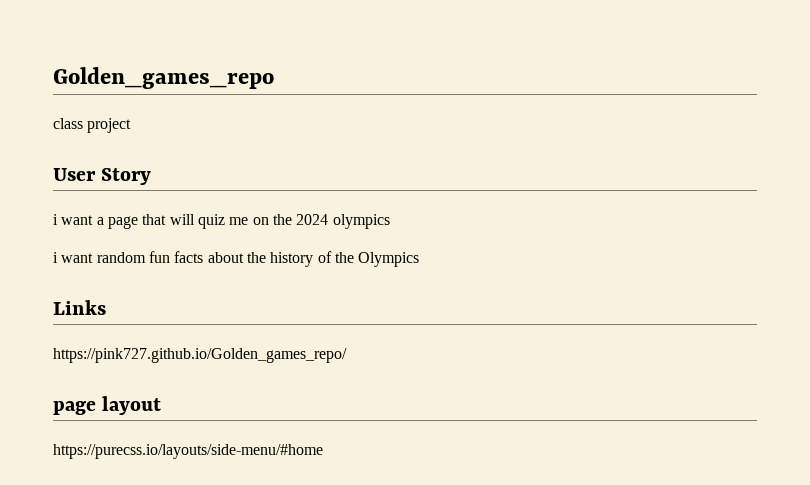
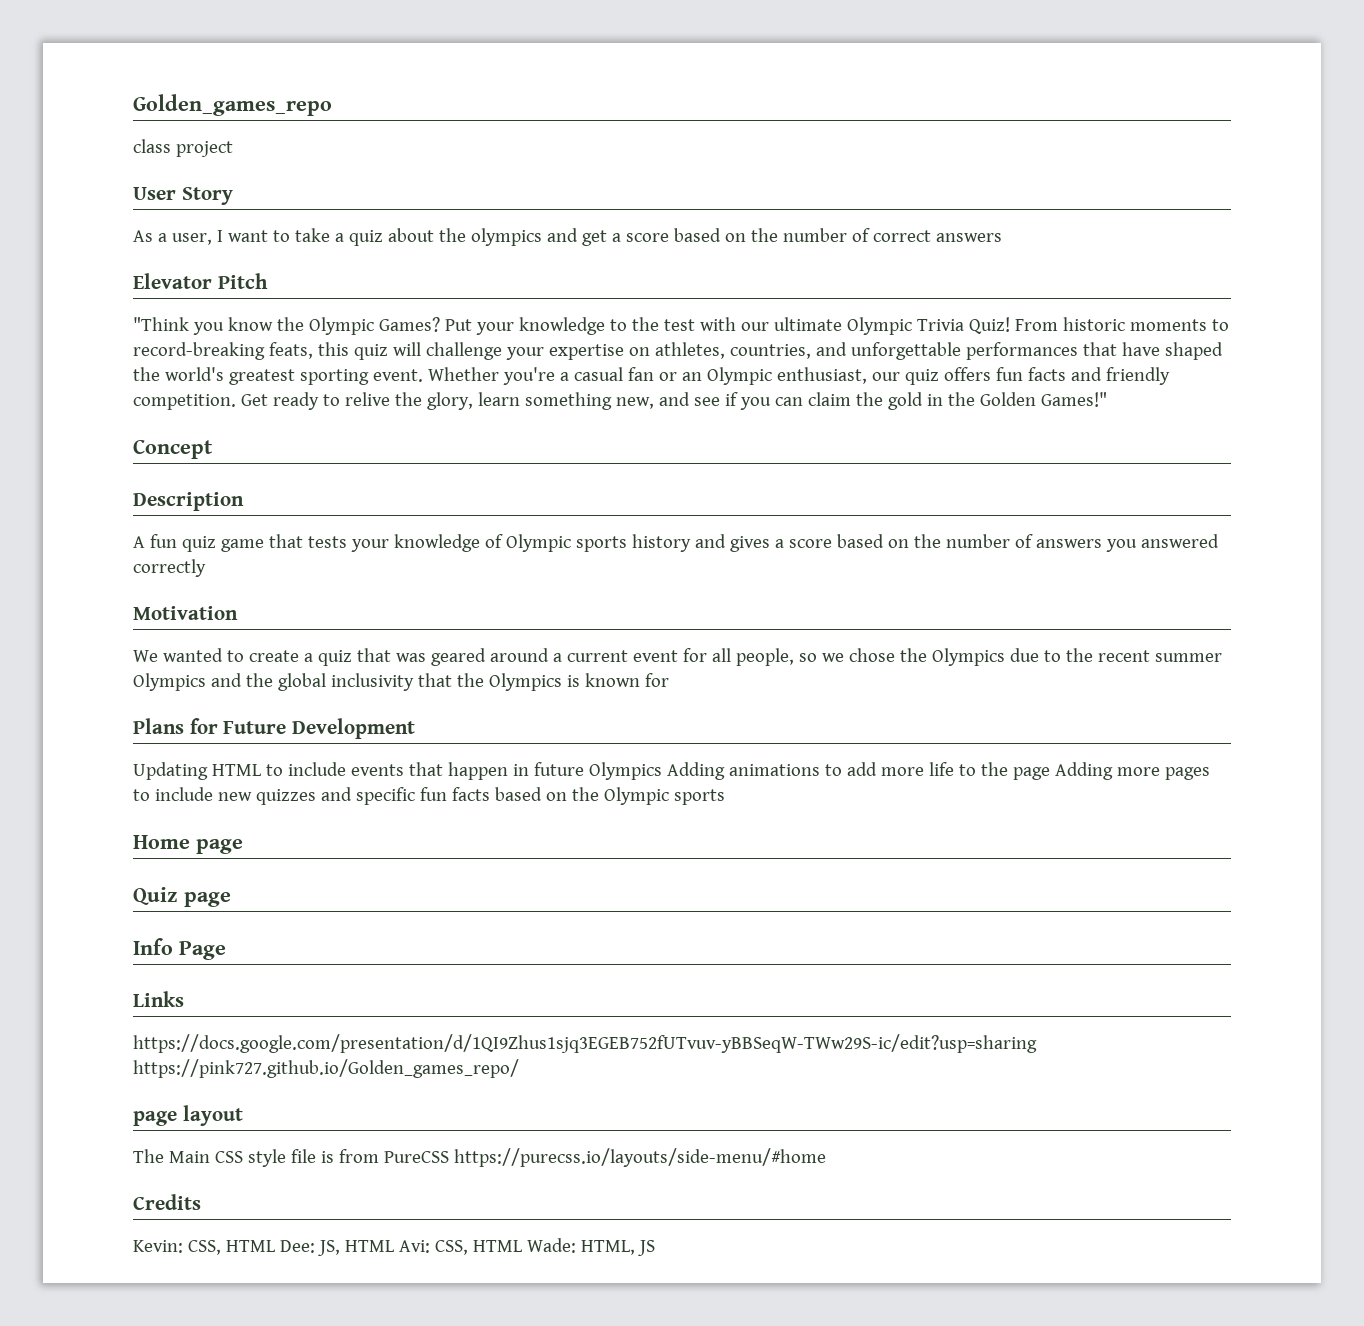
[53,214,390,229] [53,251,420,267] i want a page that will quiz me on the 2024 olympics // i want random fun facts about the history of the Olympics -> [133,228,1002,246] [133,273,268,289] [133,317,1229,335] [133,342,1223,360] [133,367,1170,385] [133,392,1107,410] [133,439,213,459] [133,492,244,511] [133,534,1219,552] [133,559,206,577] [133,606,238,620] [133,648,1222,666] [133,673,669,691] [133,718,415,739] [133,762,1210,780] [133,787,725,805] [133,835,243,854] [133,887,231,907] [133,938,226,960] As a user, I want to take a quiz about the olympics and get a score based on the number of correct answers // Elevator Pitch // "Think you know the Olympic Games? Put your knowledge to the test with our ultimate Olympic Trivia Quiz! From historic moments to record-breaking feats, this quiz will challenge your expertise on athletes, countries, and unforgettable performances that have shaped the world's greatest sporting event. Whether you're a casual fan or an Olympic enthusiast, our quiz offers fun facts and friendly competition. Get ready to relive the glory, learn something new, and see if you can claim the gold in the Golden Games!" // Concept // Description // A fun quiz game that tests your knowledge of Olympic sports history and gives a score based on the number of answers you answered correctly // Motivation // We wanted to create a quiz that was geared around a current event for all people, so we chose the Olympics due to the recent summer Olympics and the global inclusivity that the Olympics is known for // Plans for Future Development // Updating HTML to include events that happen in future Olympics Adding animations to add more life to the page Adding more pages to include new quizzes and specific fun facts based on the Olympic sports // Home page // Quiz page // Info Page
(106, 307) none -> [133,1034,1037,1053] https://docs.google.com/presentation/d/1QI9Zhus1sjq3EGEB752fUTvuv-yBBSeqW-TWw29S-ic/edit?usp=sharing
[53,444,323,459] https://purecss.io/layouts/side-menu/#home -> [133,1148,826,1167] [133,1194,201,1210] [133,1238,655,1256] The Main CSS style file is from PureCSS https://purecss.io/layouts/side-menu/#home // Credits // Kevin: CSS, HTML Dee: JS, HTML Avi: CSS, HTML Wade: HTML, JS

